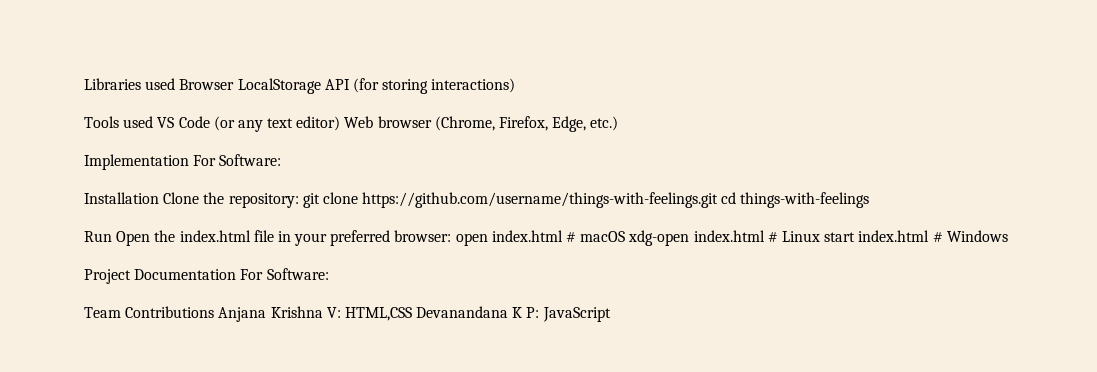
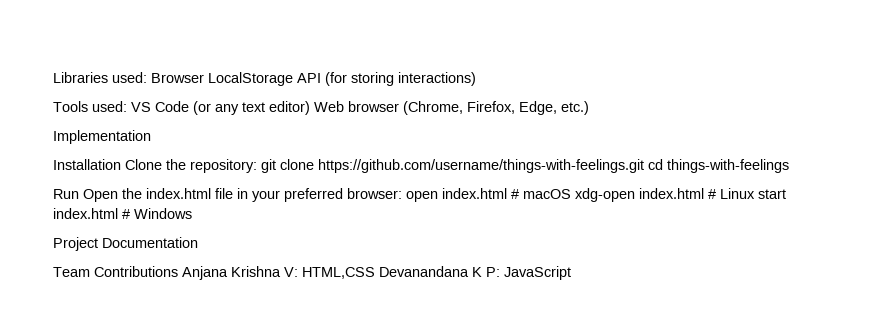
[145,78,176,90] used -> [112,72,147,83] used:
[123,116,154,128] used -> [92,101,127,112] used:
[193,154,282,166] For Software: -> (151, 137) none
[240,268,329,280] For Software: -> (198, 242) none

